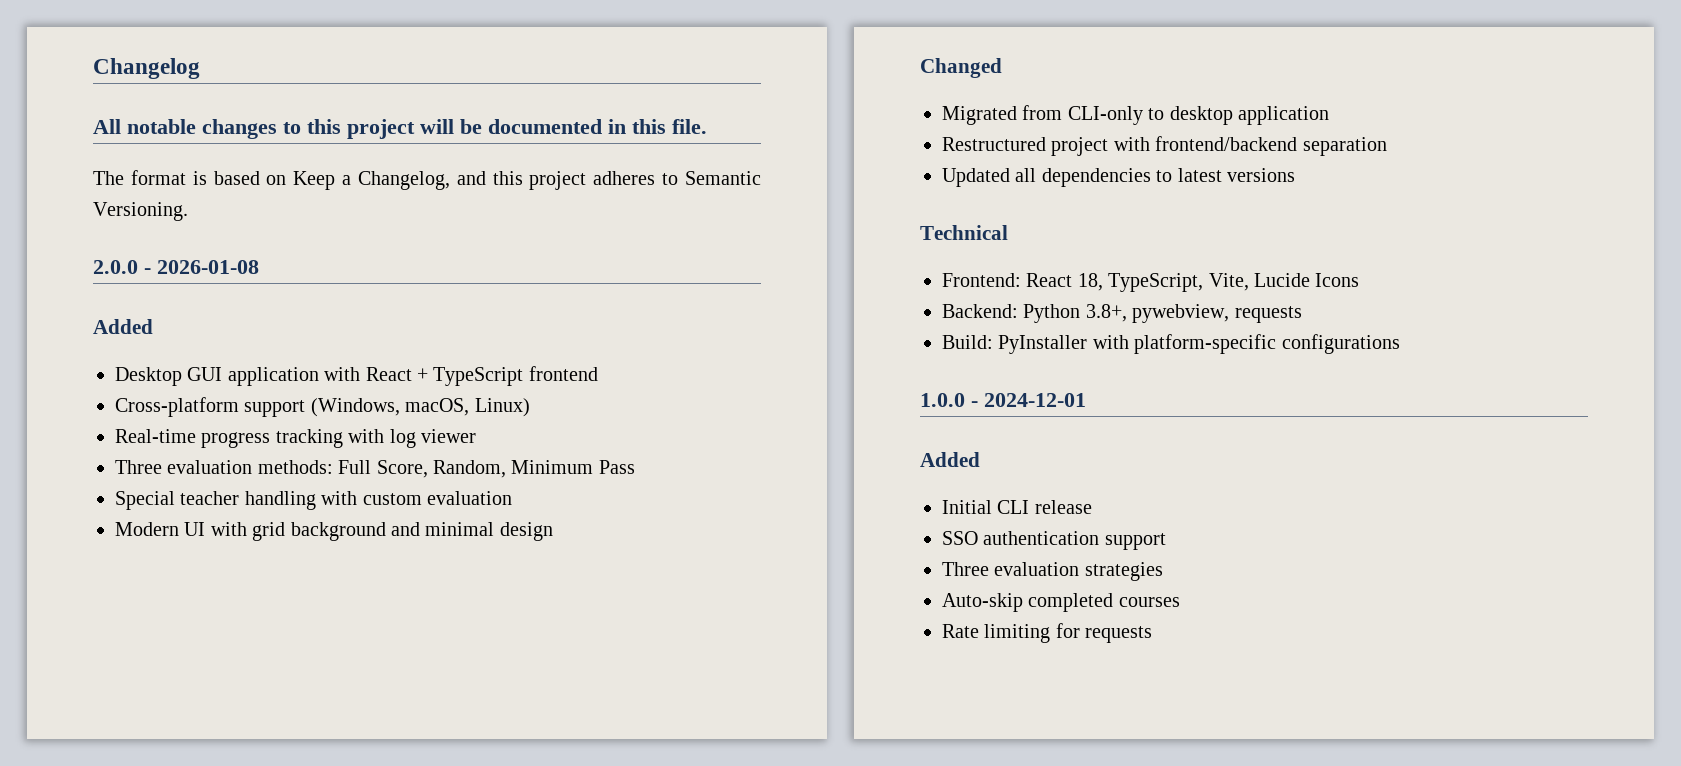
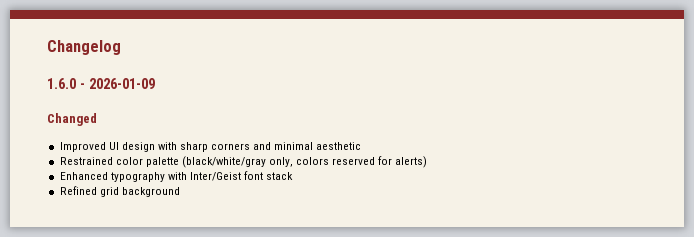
[93,119,707,139] [93,170,761,190] [93,202,188,221] [93,260,259,274] [93,319,153,334] [115,366,598,386] [115,397,530,417] [115,429,476,448] [115,460,635,478] [115,491,512,510] [115,522,553,541] [920,58,1002,78] [942,105,1329,125] [942,136,1387,156] [942,168,1295,187] [920,225,1008,240] [942,273,1360,292] [942,304,1302,323] [942,334,1400,354] [920,393,1086,407] [920,452,980,467] [942,500,1092,514] [942,531,1166,550] [942,562,1163,581] [942,593,1180,612] [942,623,1153,643] All notable changes to this project will be documented in this file. // The format is based on Keep a Changelog, and this project adheres to Semantic Versioning. // 2.0.0 - 2026-01-08 // Added // Desktop GUI application with React + TypeScript frontend // Cross-platform support (Windows, macOS, Linux) // Real-time progress tracking with log viewer // Three evaluation methods: Full Score, Random, Minimum Pass // Special teacher handling with custom evaluation // Modern UI with grid background and minimal design // Changed // Migrated from CLI-only to desktop application // Restructured project with frontend/backend separation // Updated all dependencies to latest versions // Technical // Frontend: React 18, TypeScript, Vite, Lucide Icons // Backend: Python 3.8+, pywebview, requests // Build: PyInstaller with platform-specific configurations // 1.0.0 - 2024-12-01 // Added // Initial CLI release // SSO authentication support // Three evaluation strategies // Auto-skip completed courses // Rate limiting for requests -> [47,78,155,89] [47,113,97,126] [59,142,362,152] [59,156,428,168] [59,171,294,182] [59,186,180,197] 1.6.0 - 2026-01-09 // Changed // Improved UI design with sharp corners and minimal aesthetic // Restrained color palette (black/white/gray only, colors reserved for alerts) // Enhanced typography with Inter/Geist font stack // Refined grid background

